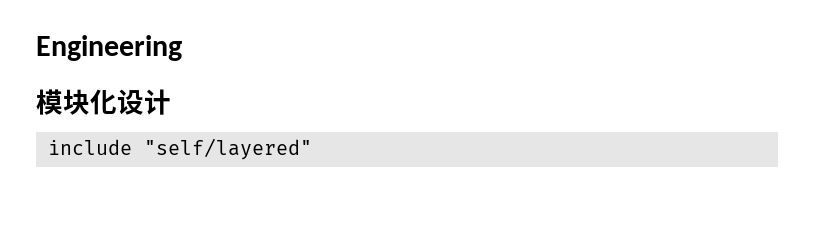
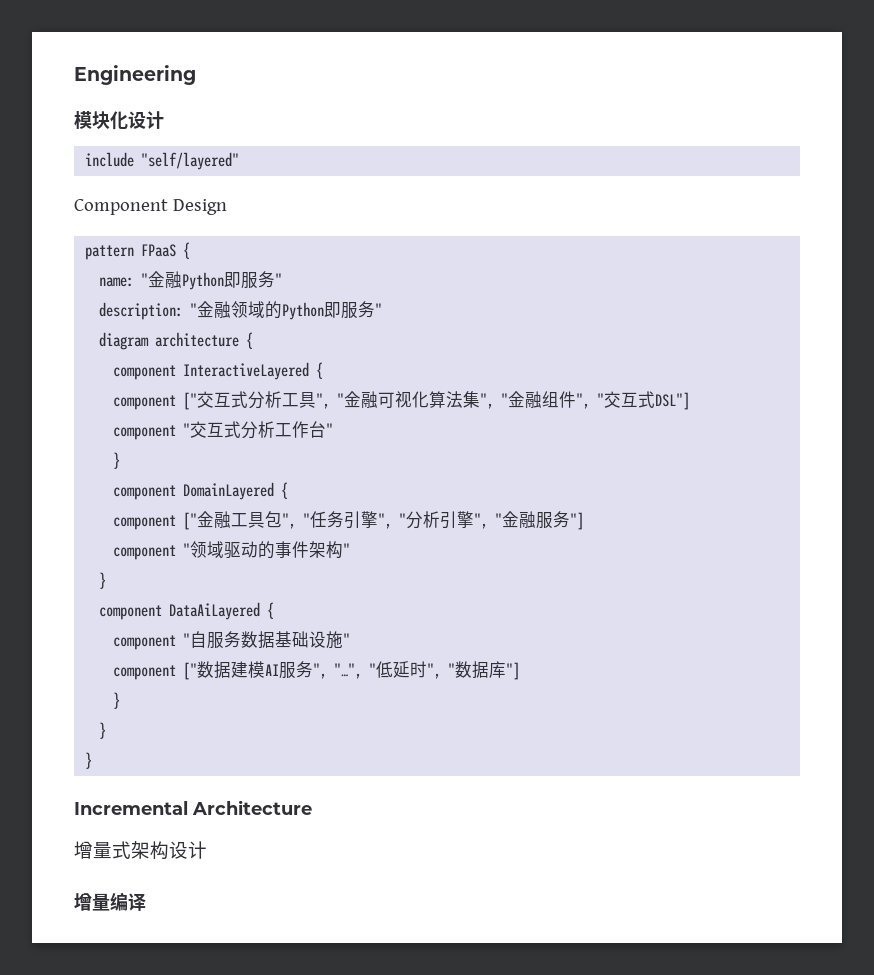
(312, 149) none -> [74,199,227,215] [85,242,191,260] [99,271,283,290] [99,301,383,320] [99,332,254,350] [113,362,324,380] [113,391,691,410] [113,421,334,440] [113,452,121,469] [113,482,289,500] [113,511,585,530] [113,541,351,560] [99,572,107,589] [99,602,275,620] [113,631,351,650] [113,661,521,680] [113,692,121,709] [99,722,107,739] [85,752,93,769] [74,800,312,815] [74,841,207,860] [74,892,146,911] // Component Design // pattern FPaaS { // name: "金融Python即服务" // description: "金融领域的Python即服务" // diagram architecture { // component InteractiveLayered { // component ["交互式分析工具", "金融可视化算法集", "金融组件", "交互式DSL"] // component "交互式分析工作台" // } // component DomainLayered { // component ["金融工具包", "任务引擎", "分析引擎", "金融服务"] // component "领域驱动的事件架构" // } // component DataAiLayered { // component "自服务数据基础设施" // component ["数据建模AI服务", "…", "低延时", "数据库"] // } // } // } // Incremental Architecture // 增量式架构设计 // 增量编译

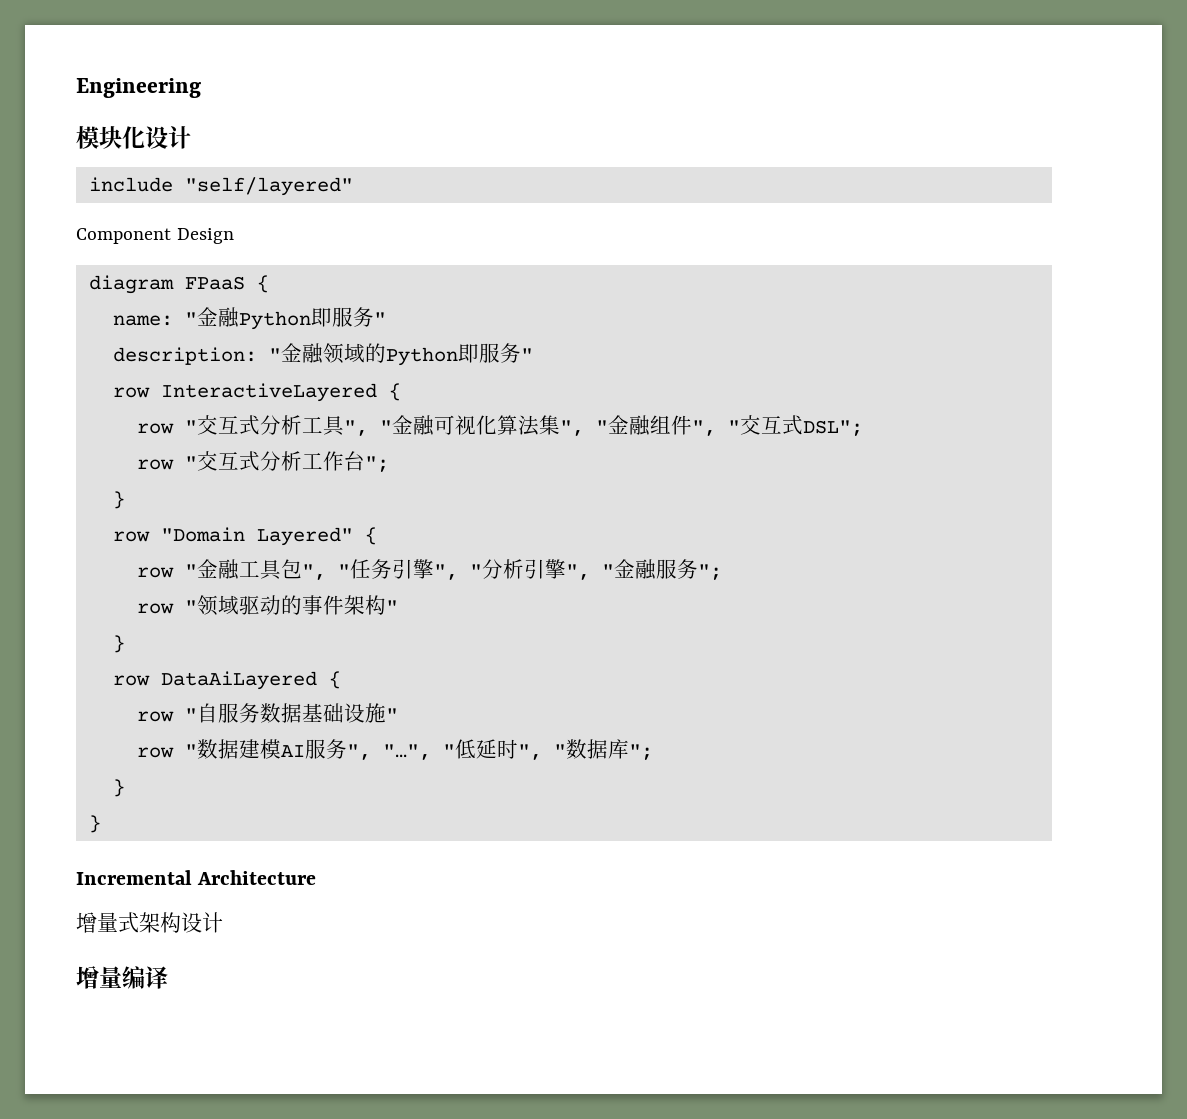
[85,245,135,260] pattern -> [88,275,174,294] diagram
[99,332,254,350] [113,365,177,380] diagram architecture { // component -> [112,387,150,398] row
[113,392,198,410] component [" -> [136,420,197,434] row "
[655,392,691,410] [113,425,177,440] DSL"] // component -> [802,420,863,436] [136,459,174,470] DSL"; // row
[326,423,334,436] [113,452,121,469] [113,482,289,500] [113,512,198,530] " // } // component DomainLayered { // component [" -> [364,456,389,472] [112,491,125,509] [112,527,377,546] [136,564,197,578] "; // } // row "Domain Layered" { // row "
[570,512,585,530] [113,545,177,560] "] // component -> [697,564,722,580] [136,603,174,614] "; // row
[99,605,163,620] component -> [112,675,150,686] row
[113,635,177,650] component -> [136,711,174,722] row
[113,662,198,680] component [" -> [136,744,197,758] row "
[506,662,521,680] [113,692,121,709] "] // } -> [628,744,653,760] ";

